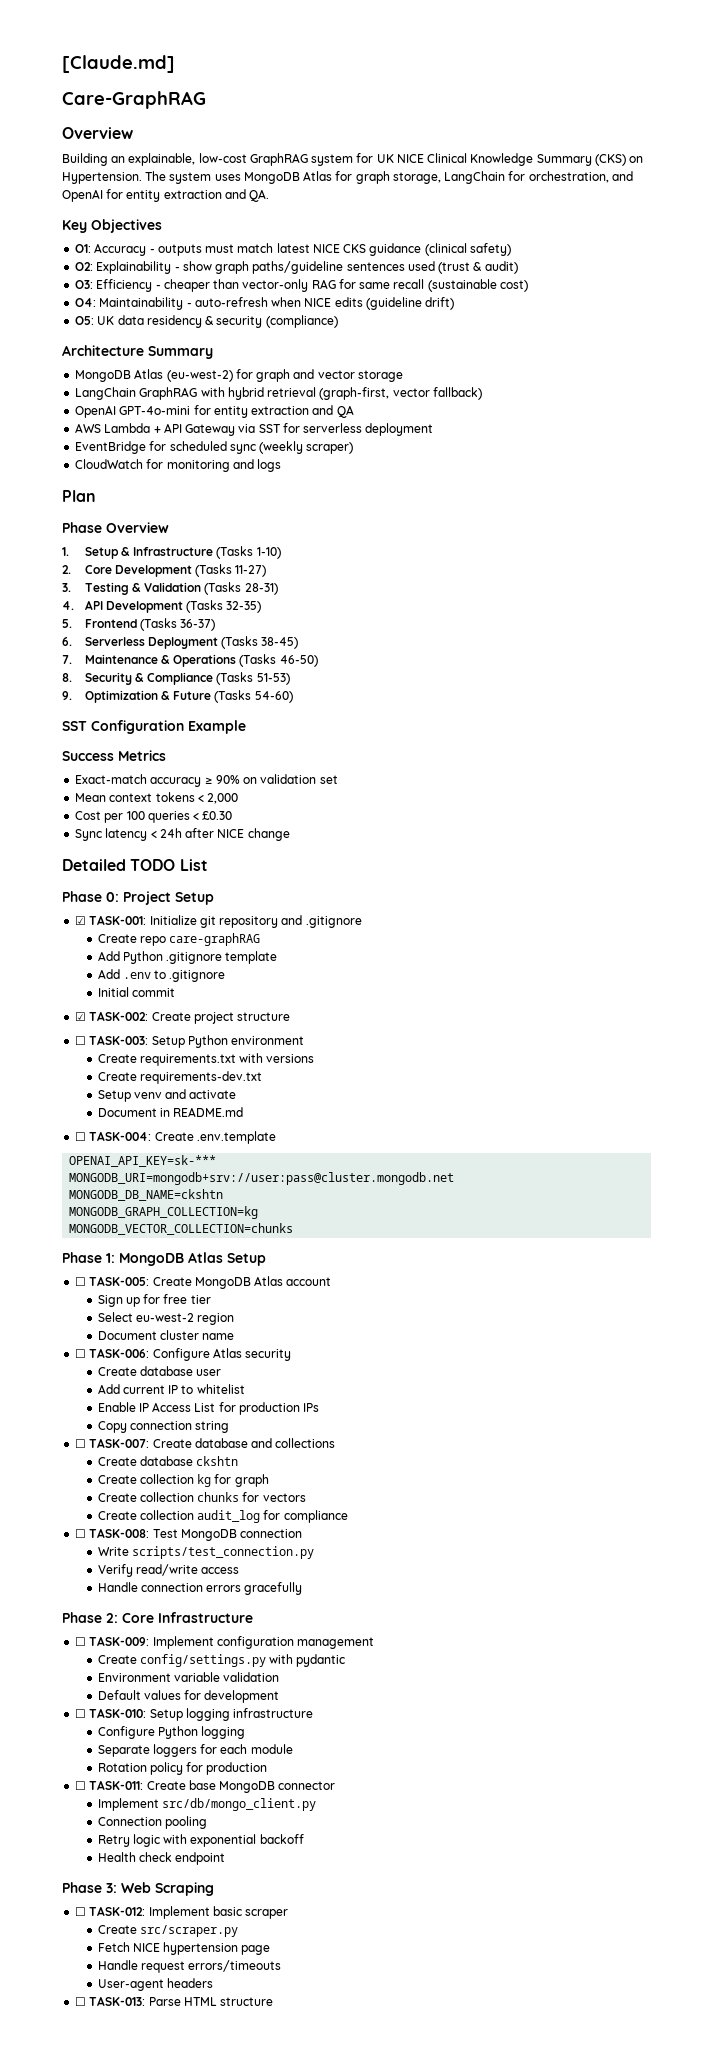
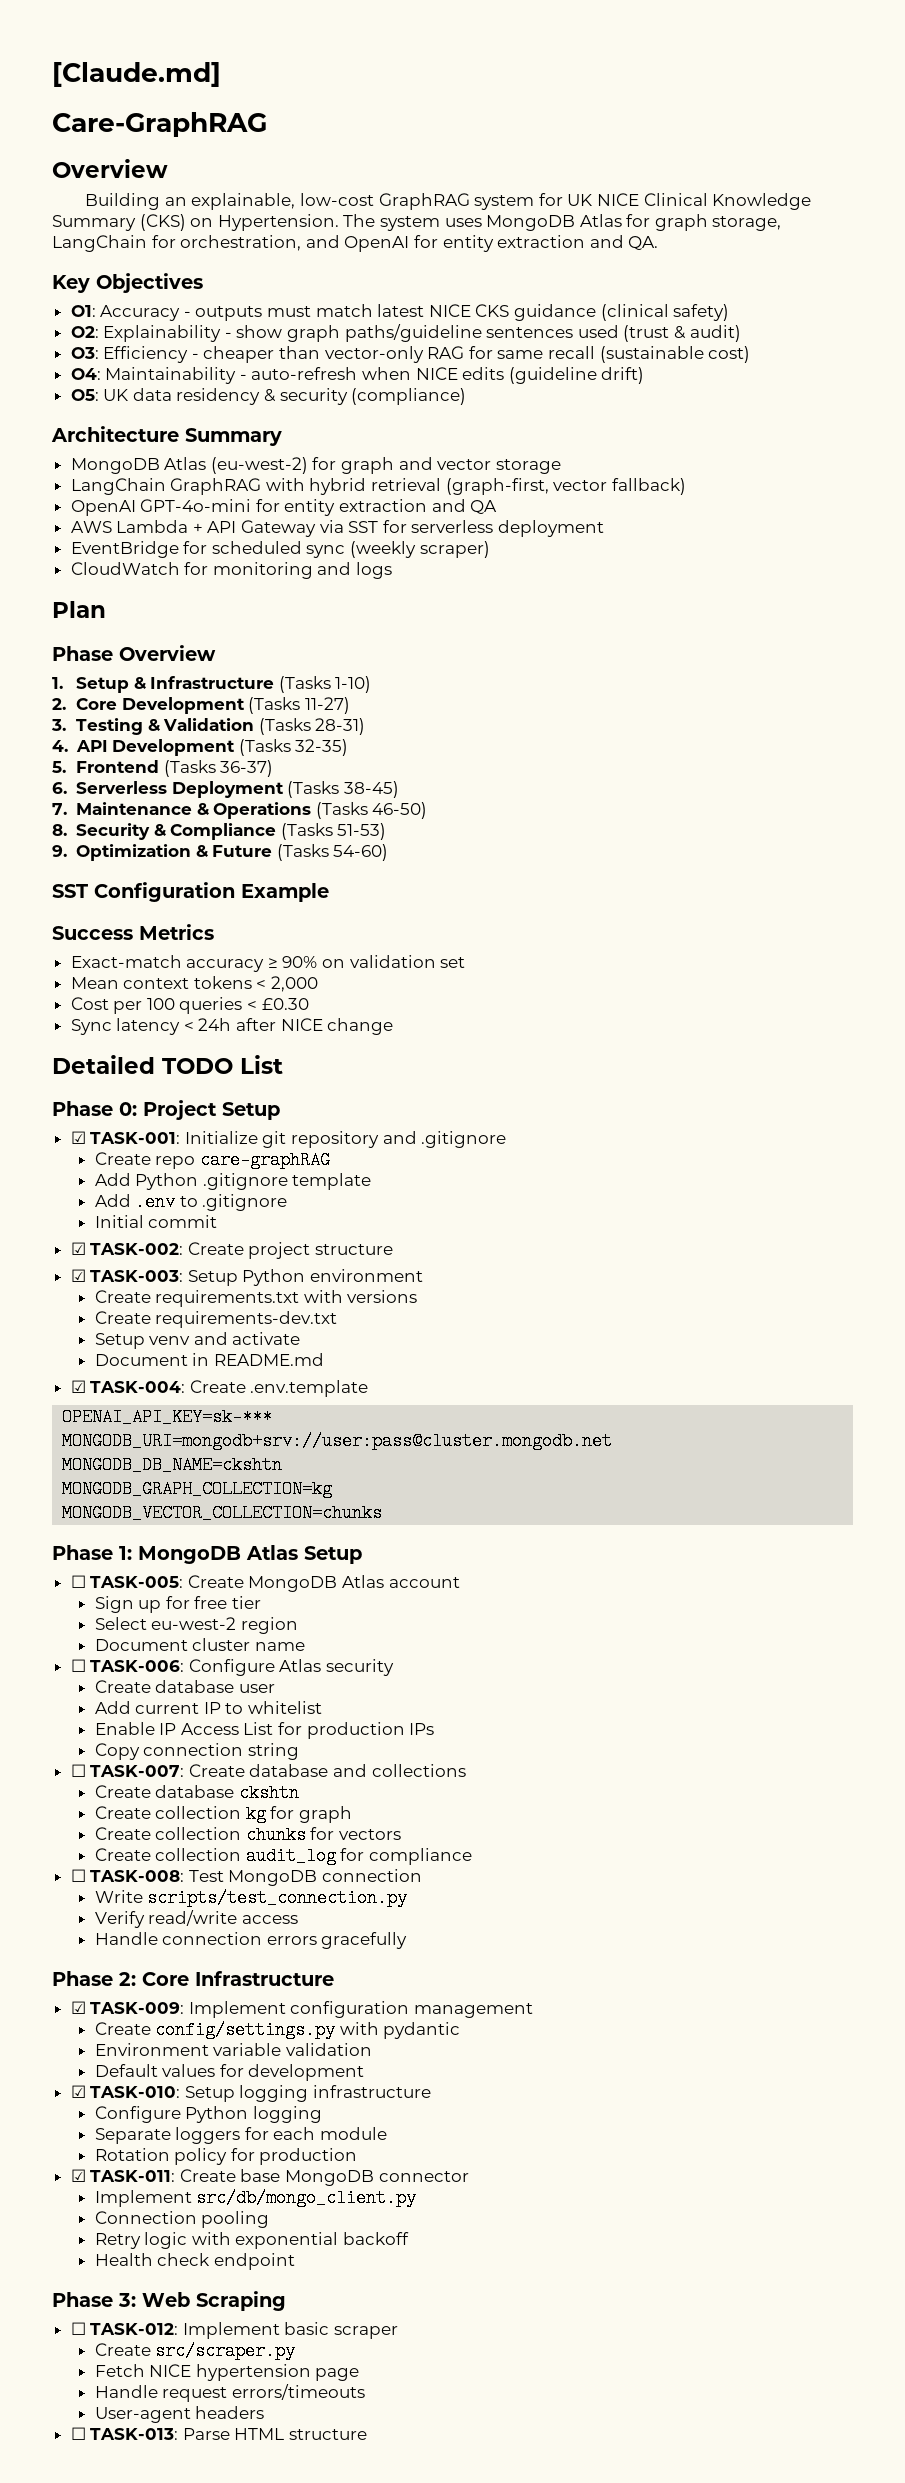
[75,1036,87,1045] ☐ -> [70,1269,86,1282] ☑
[75,1132,87,1141] ☐ -> [70,1380,86,1393] ☑
[75,1637,87,1646] ☐ -> [70,2001,86,2014] ☑
[75,1709,87,1718] ☐ -> [70,2085,86,2098] ☑
[75,1781,87,1790] ☐ -> [70,2169,86,2182] ☑

